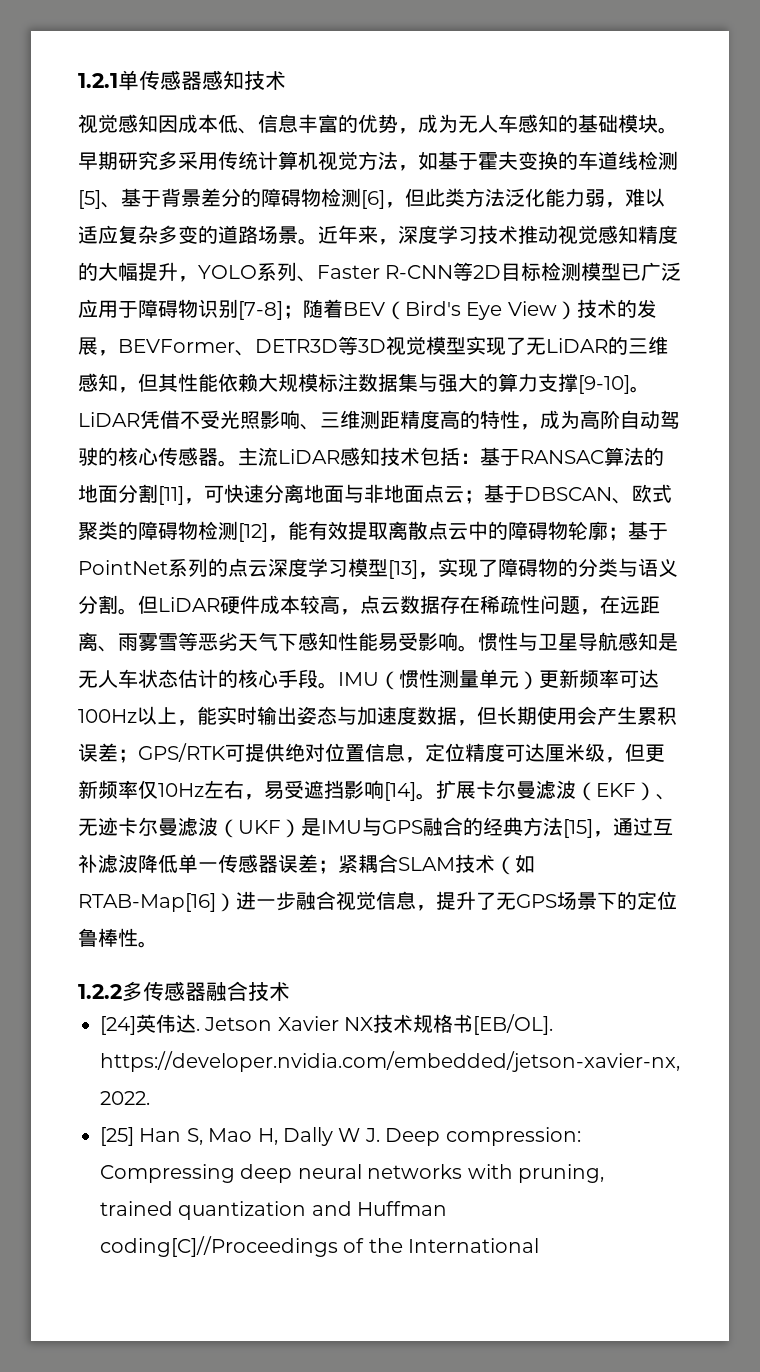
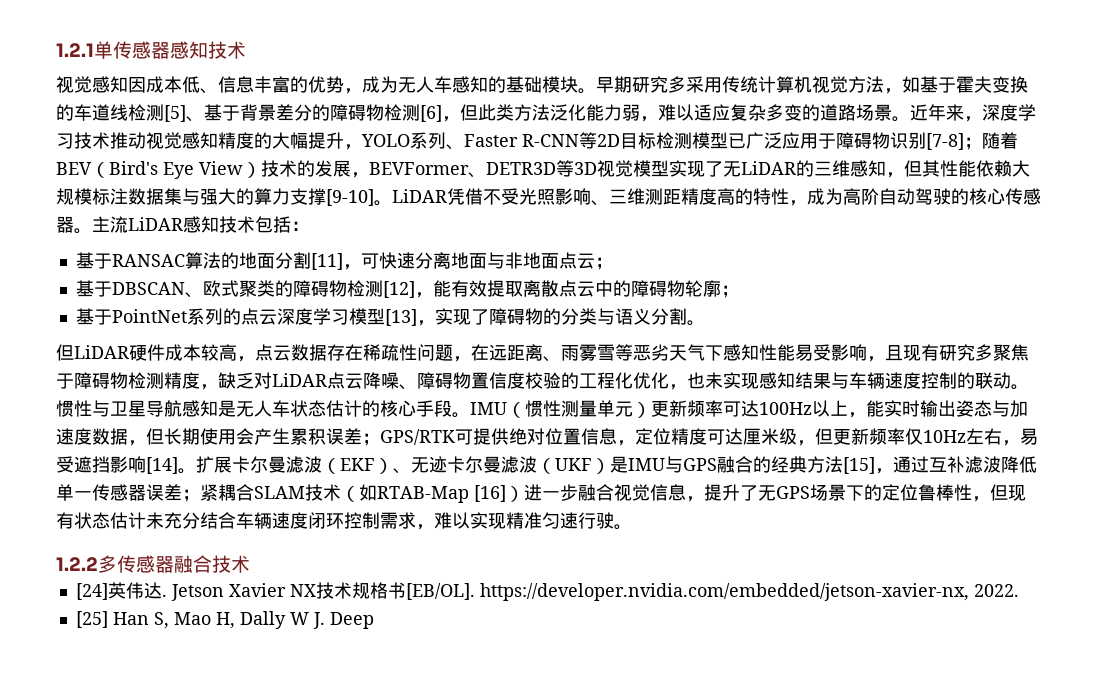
(480, 458) none -> (309, 226) //
(484, 497) none -> (613, 263) //
(628, 534) none -> (739, 291) //
(138, 611) none -> (705, 323) //
(458, 641) none -> [867,344,1029,362] [56,372,1011,390] ，且现有研究多聚焦于障碍物检测精度，缺乏对LiDAR点云降噪、障碍物置信度校验的工程化优化，也未实现感知结果与车辆速度控制的联动
[78,893,216,912] RTAB-Map[16] -> [377,485,506,503] RTAB-Map [16]
(138, 937) none -> [972,484,1026,502] [56,512,614,530] ，但现有状态估计未充分结合车辆速度闭环控制需求，难以实现精准匀速行驶
[445,1127,581,1146] [100,1164,604,1183] [100,1201,448,1220] [100,1236,540,1257] compression: Compressing deep neural networks with pruning, trained quantization and Huffman coding[C]//Proceedings of the International -> (374, 620) none

